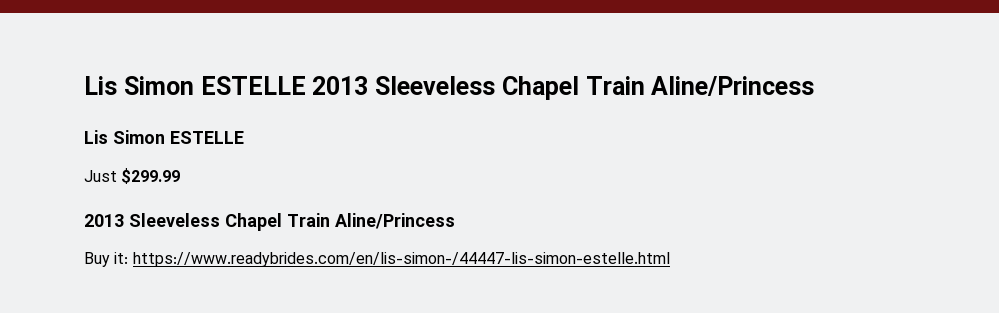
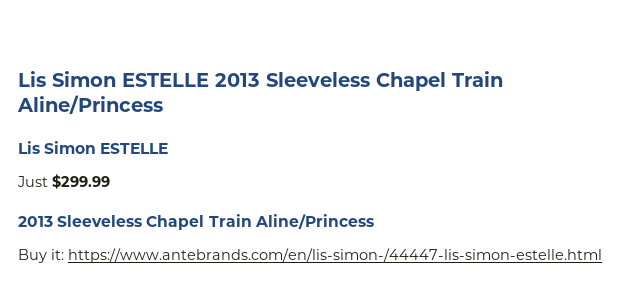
[132,252,670,267] https://www.readybrides.com/en/lis-simon-/44447-lis-simon-estelle.html -> [68,248,602,263] https://www.antebrands.com/en/lis-simon-/44447-lis-simon-estelle.html

